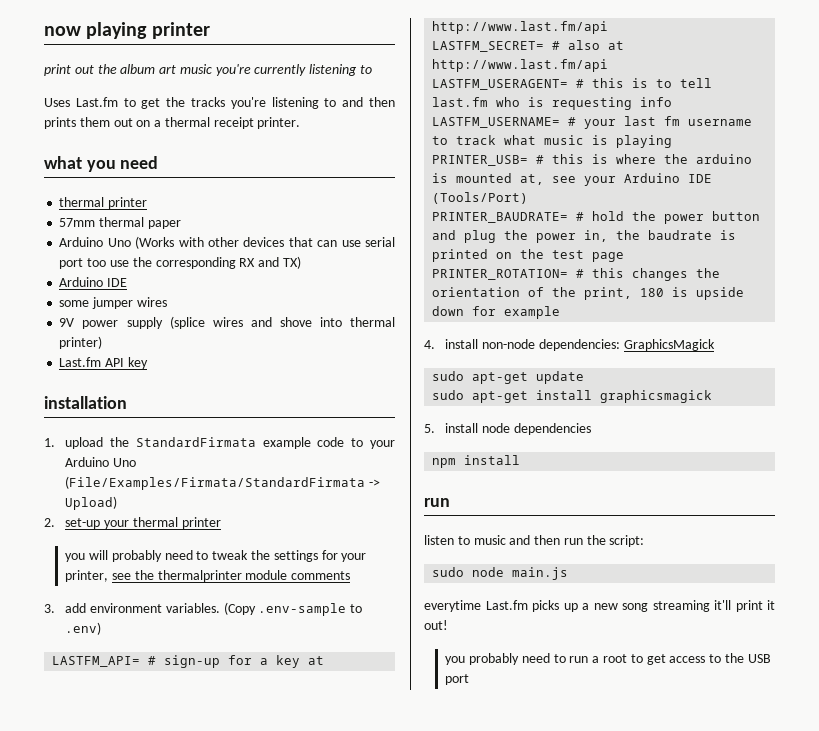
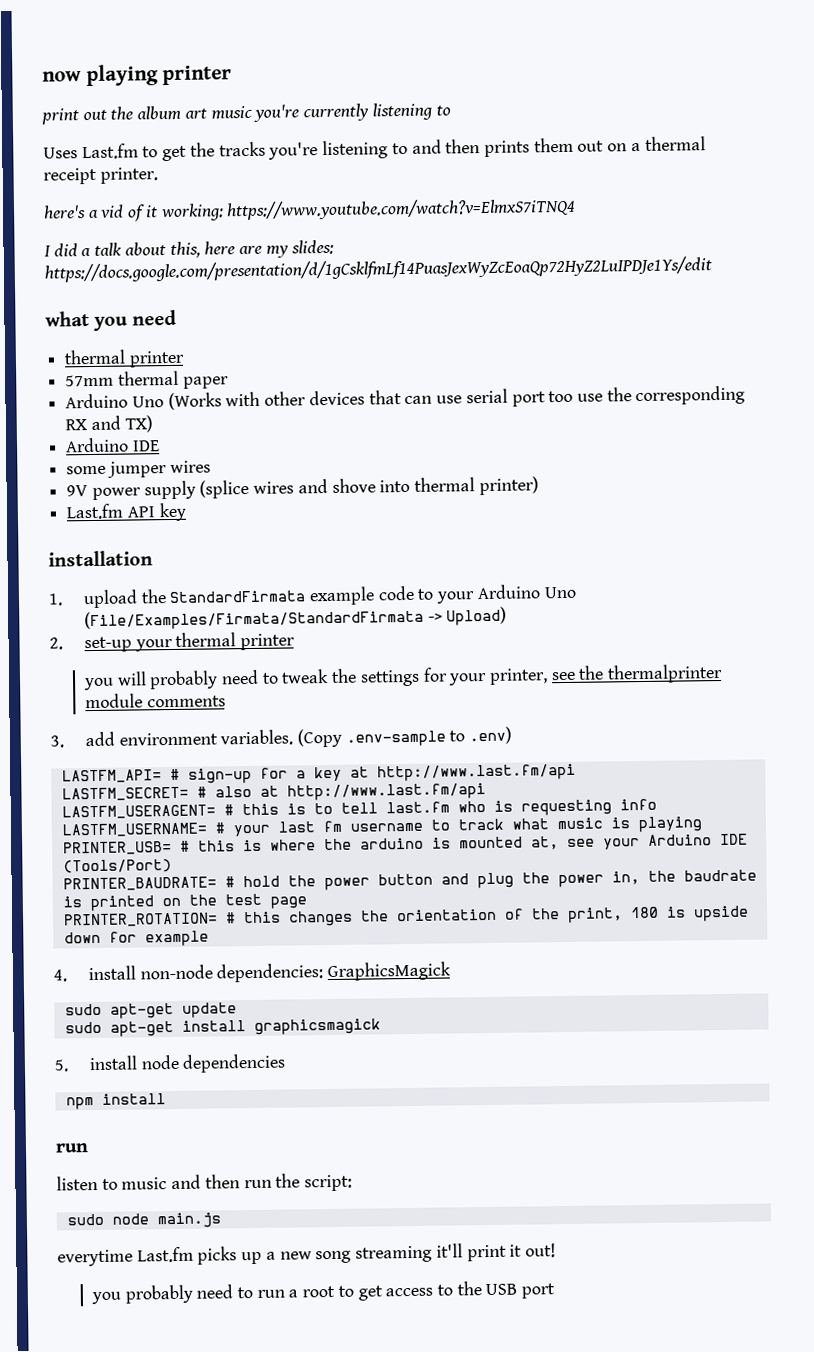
(301, 123) none -> [43,197,577,222] [44,239,334,258] [44,256,712,283] // here's a vid of it working: https://www.youtube.com/watch?v=ElmxS7iTNQ4 // I did a talk about this, here are my slides: https://docs.google.com/presentation/d/1gCsklfmLf14PuasJexWyZcEoaQp72HyZ2LuIPDJe1Ys/edit

